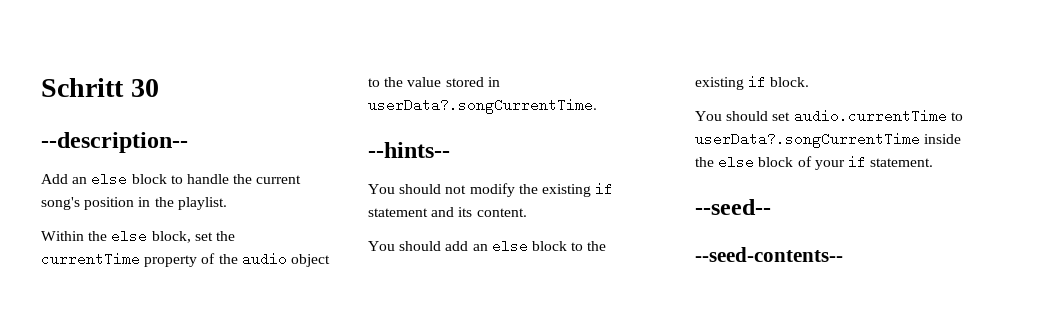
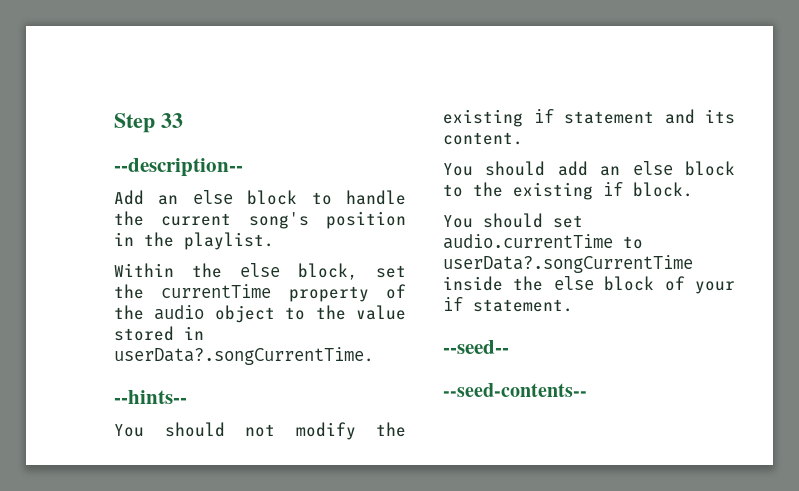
[41,78,159,97] Schritt 30 -> [114,113,183,133] Step 33

